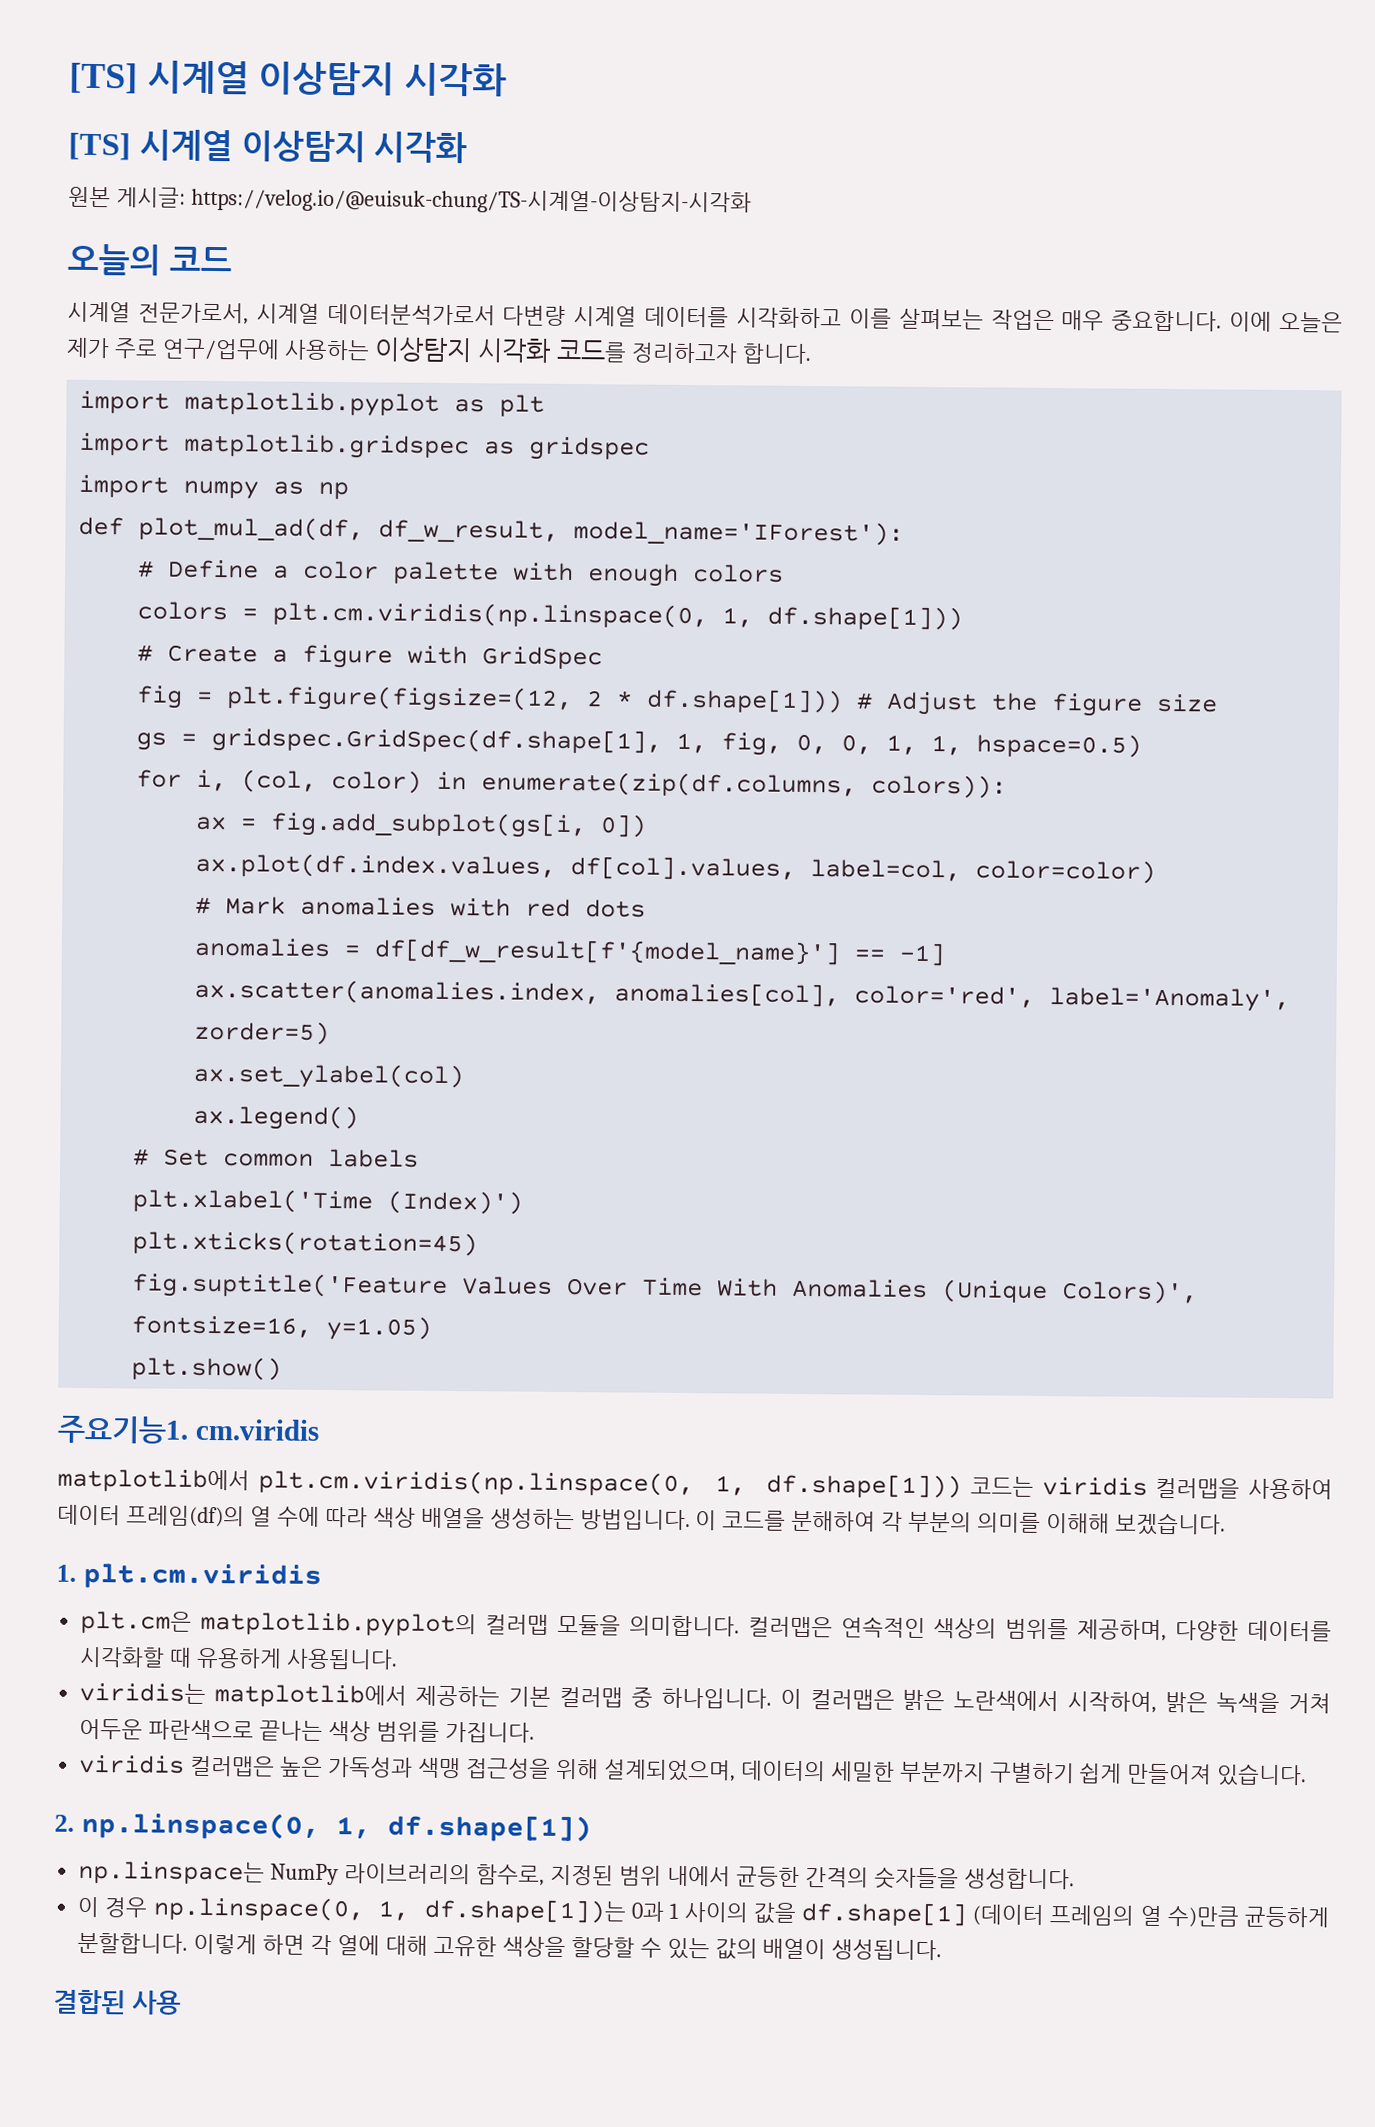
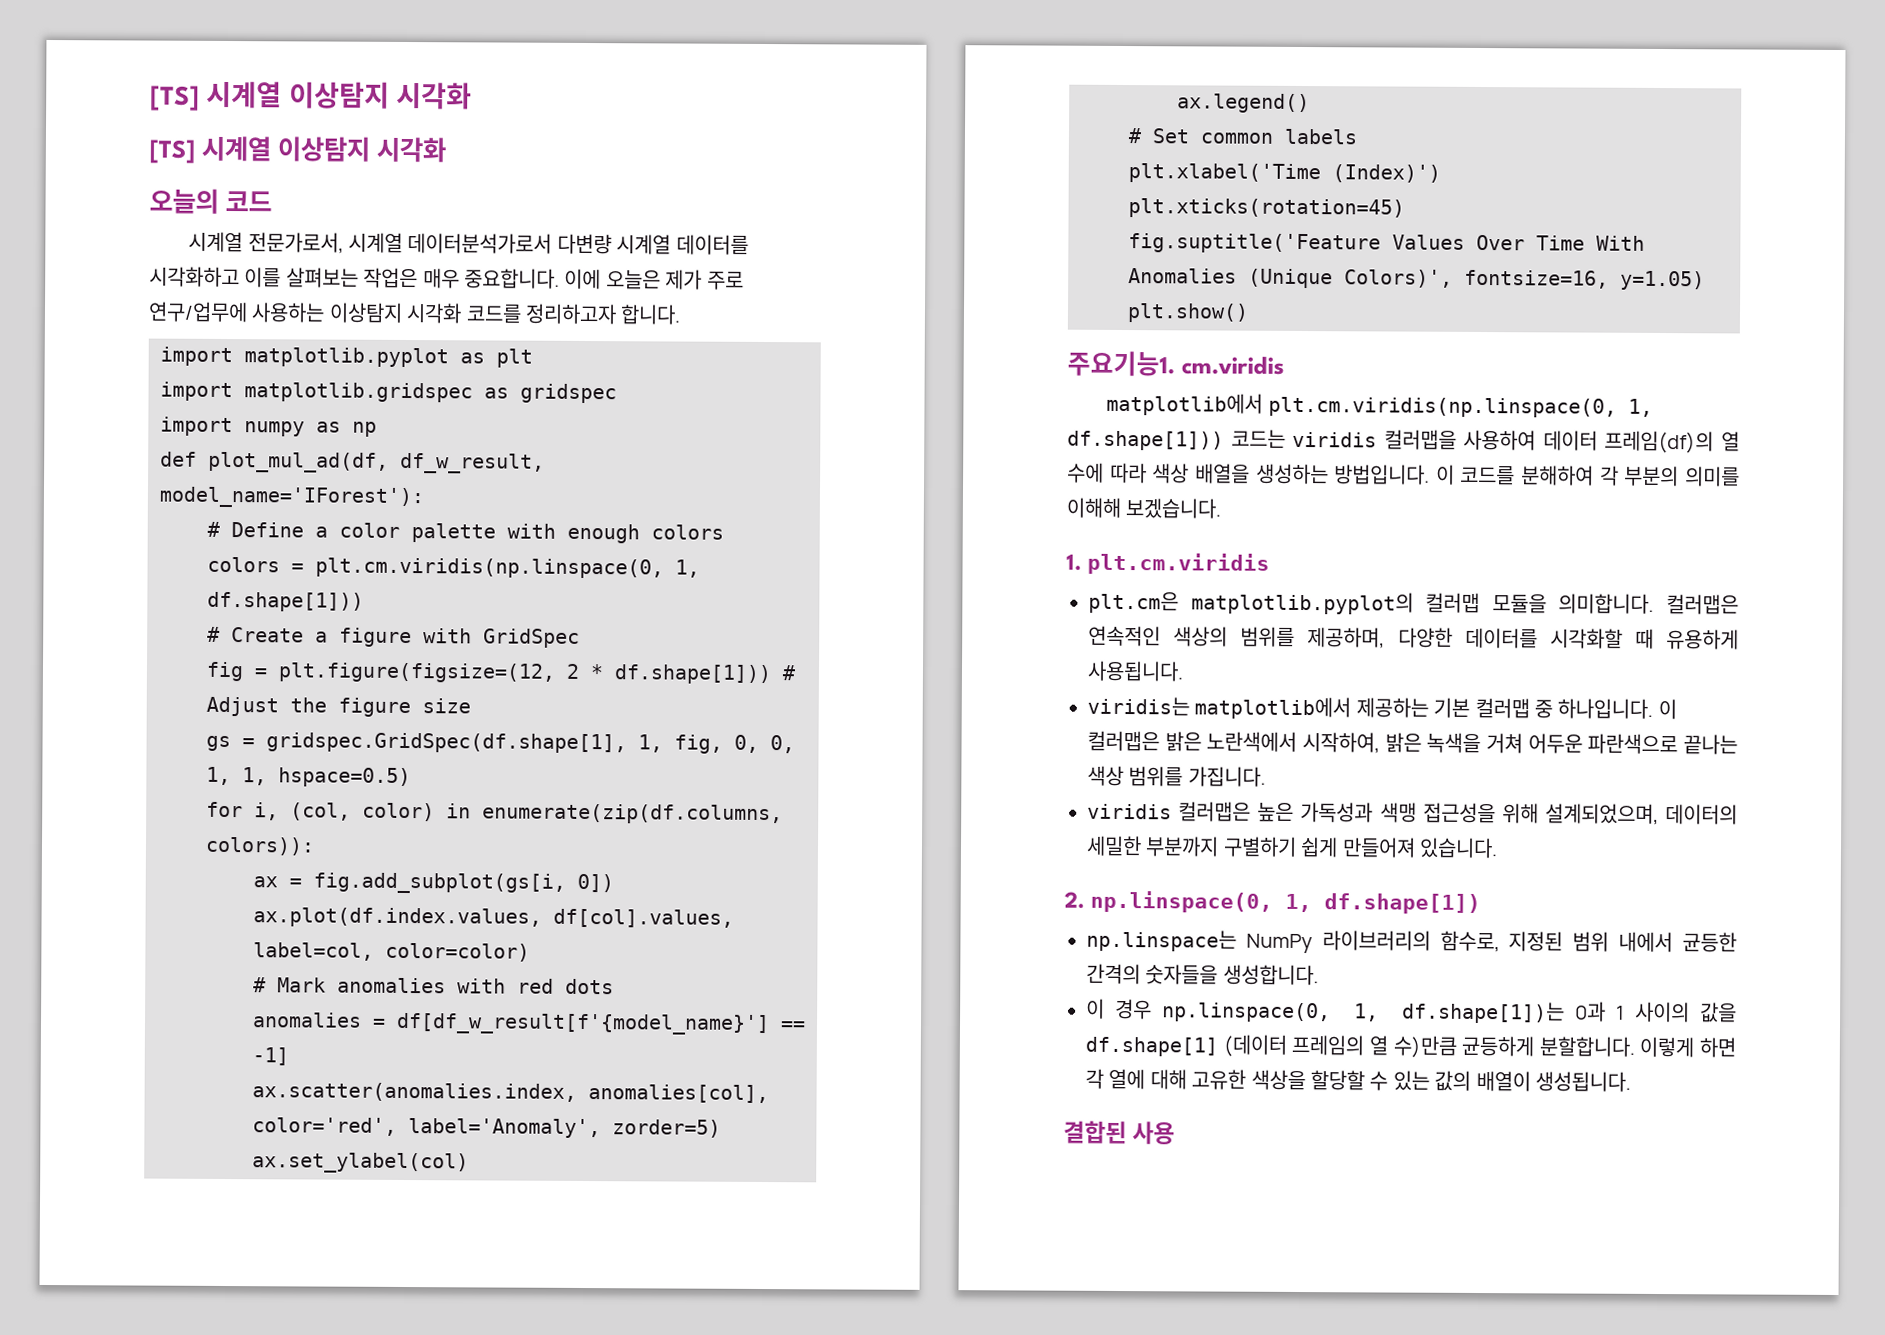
[68,186,752,215] // 원본 게시글: https://velog.io/@euisuk-chung/TS-시계열-이상탐지-시각화 -> (446, 149) none

